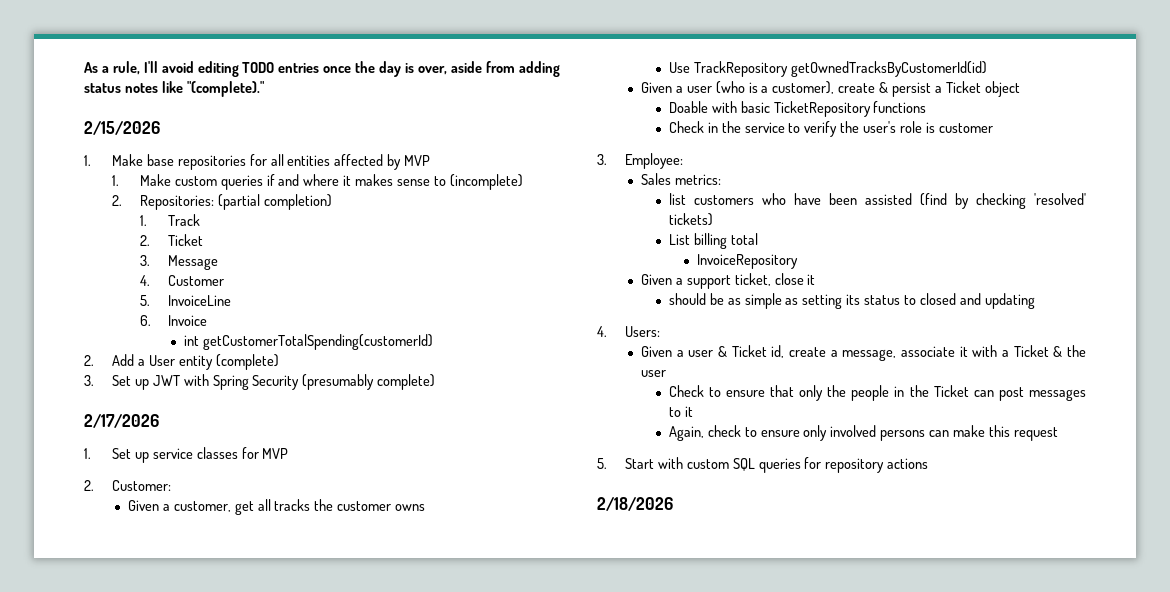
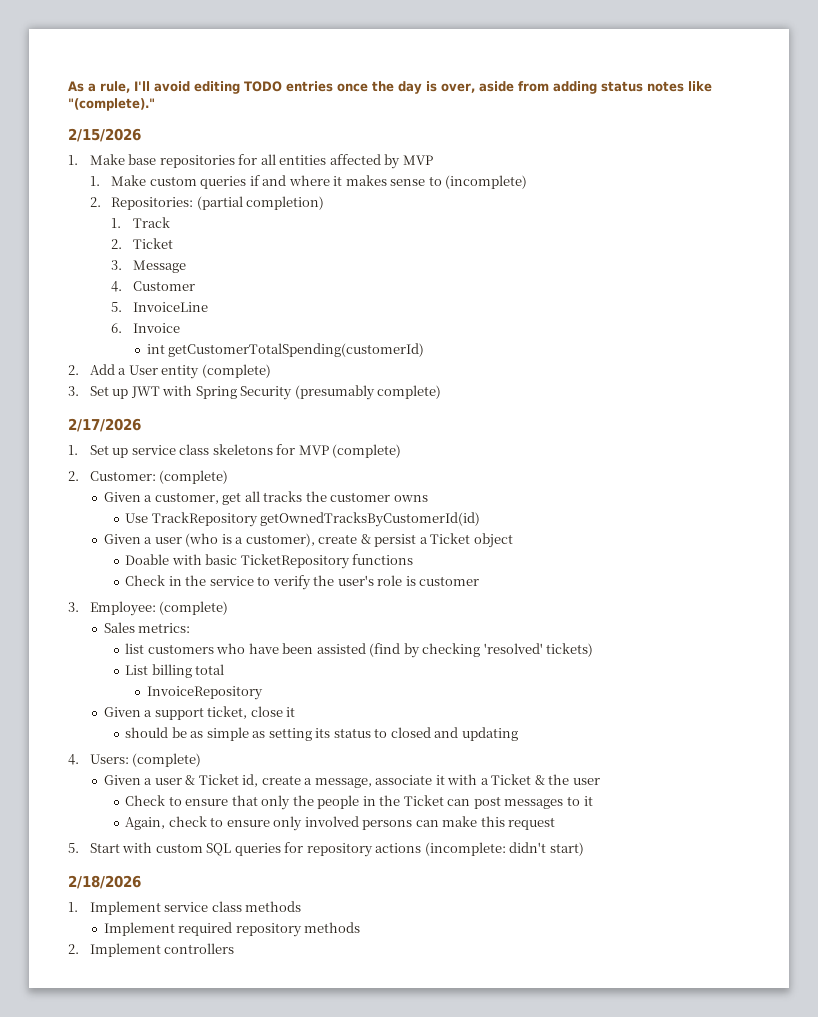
[196,447,238,459] classes -> [179,444,273,455] class skeletons
(289, 453) none -> [332,444,402,458] (complete)
(171, 485) none -> [159,470,229,484] (complete)
(683, 161) none -> [159,601,229,615] (complete)
(660, 331) none -> [132,753,202,767] (complete)
[597,497,673,511] // 2/18/2026 -> [424,842,584,856] [68,875,141,889] [68,901,302,915] [103,922,361,937] [68,943,235,957] (incomplete: didn't start) // 2/18/2026 // 1. Implement service class methods // Implement required repository methods // 2. Implement controllers

